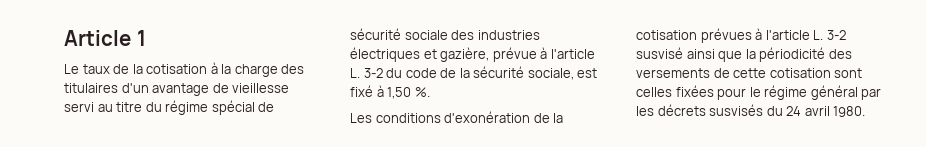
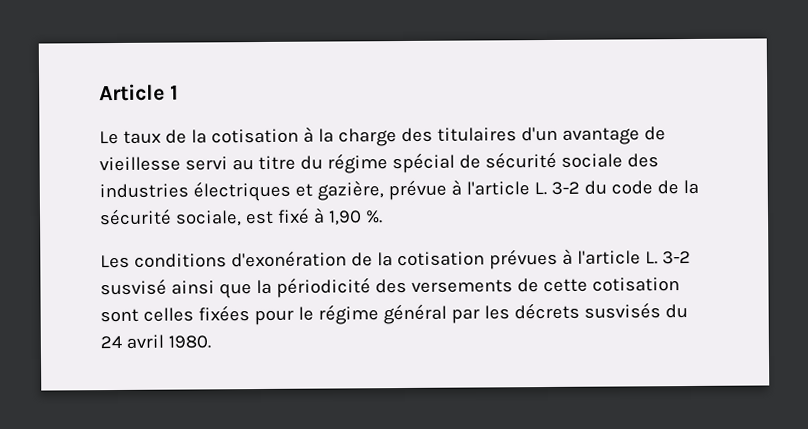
[387,87,412,99] 1,50 -> [327,210,362,226] 1,90

